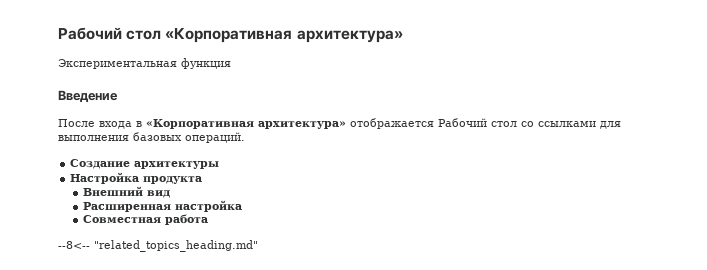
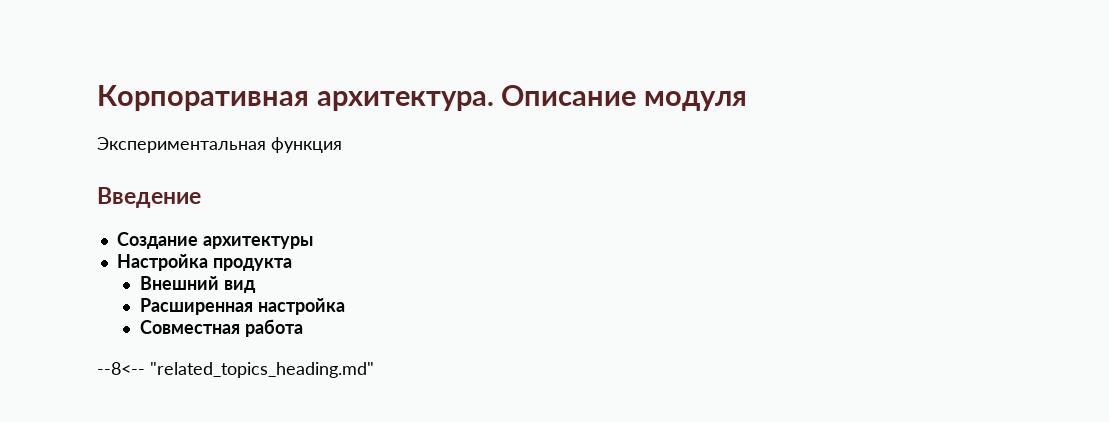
[58,27,403,43] Рабочий стол «Корпоративная архитектура» -> [97,85,748,111] Корпоративная архитектура. Описание модуля
[58,118,621,129] [58,132,245,143] // После входа в «Корпоративная архитектура» отображается Рабочий стол со ссылками для выполнения базовых операций. -> (201, 197) none

